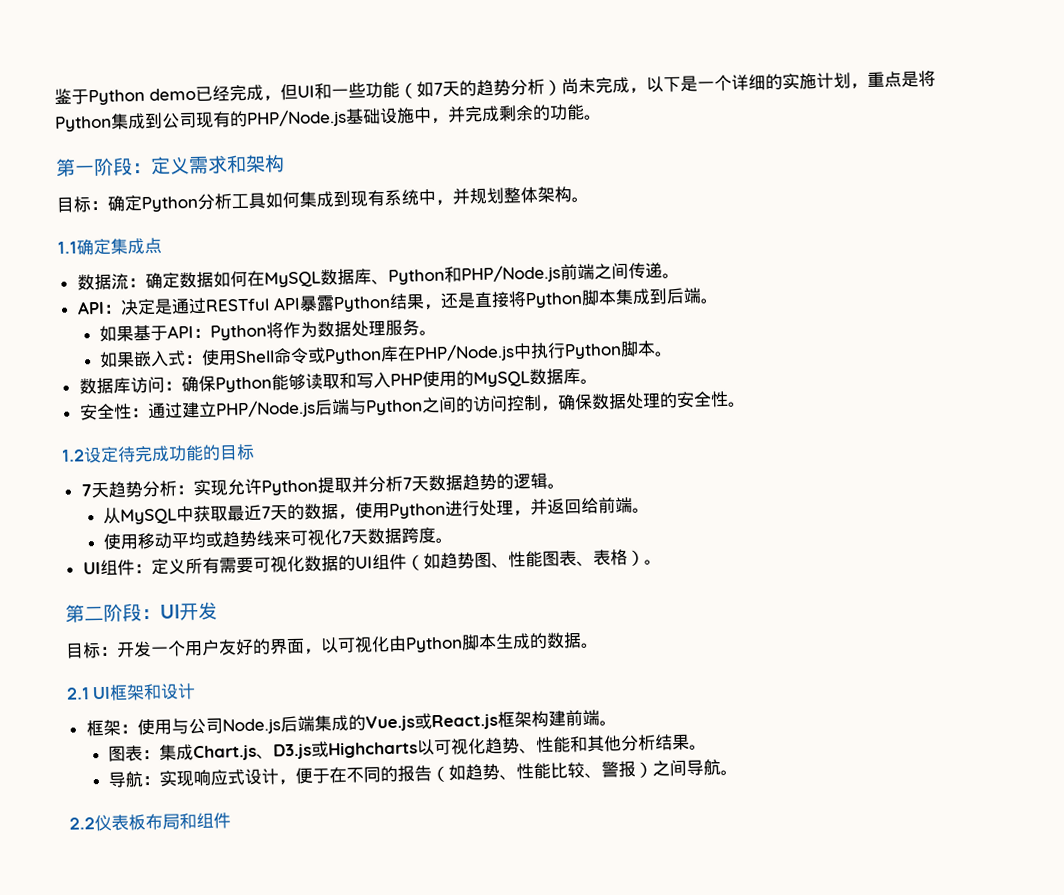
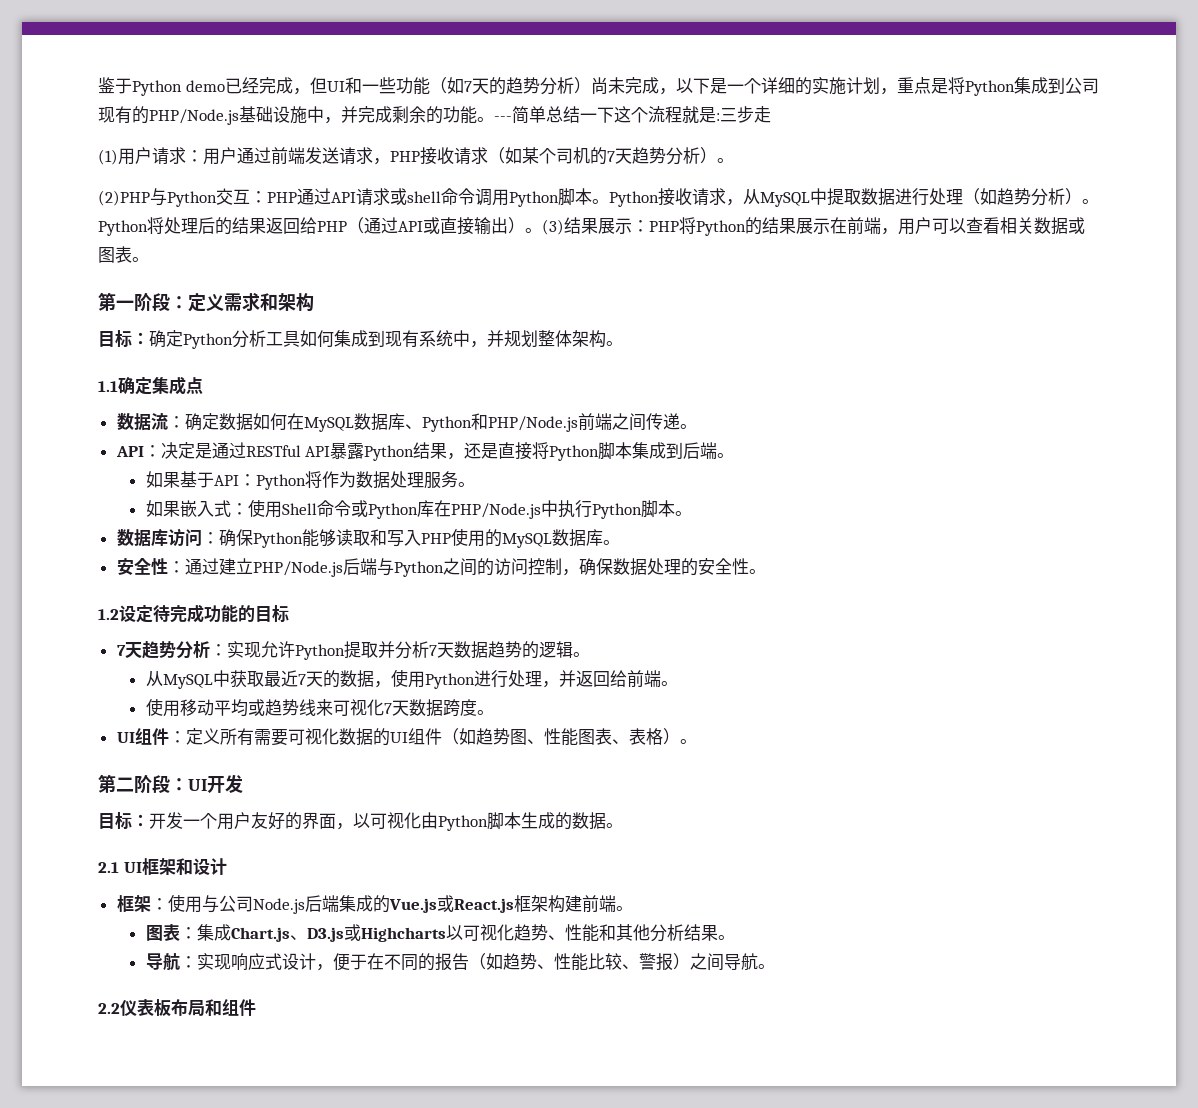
(602, 117) none -> [494,106,771,124] [98,147,734,165] [98,188,1099,207] [98,217,1085,236] [98,246,149,263] ---简单总结一下这个流程就是:三步走 // (1)用户请求：用户通过前端发送请求，PHP接收请求（如某个司机的7天趋势分析）。 // (2)PHP与Python交互：PHP通过API请求或shell命令调用Python脚本。Python接收请求，从MySQL中提取数据进行处理（如趋势分析）。Python将处理后的结果返回给PHP（通过API或直接输出）。(3)结果展示：PHP将Python的结果展示在前端，用户可以查看相关数据或图表。

